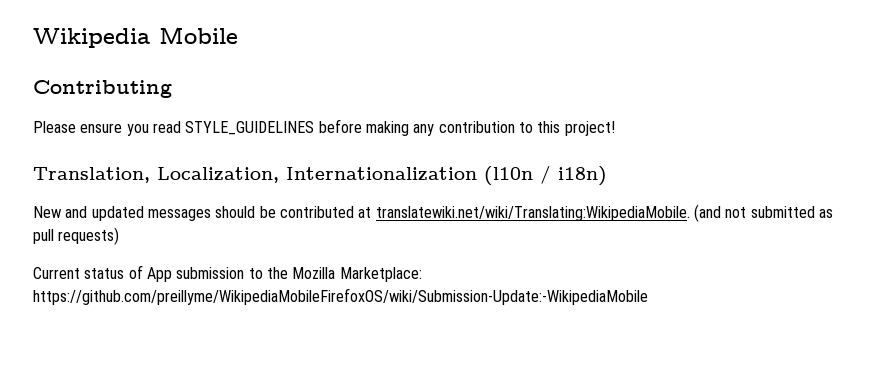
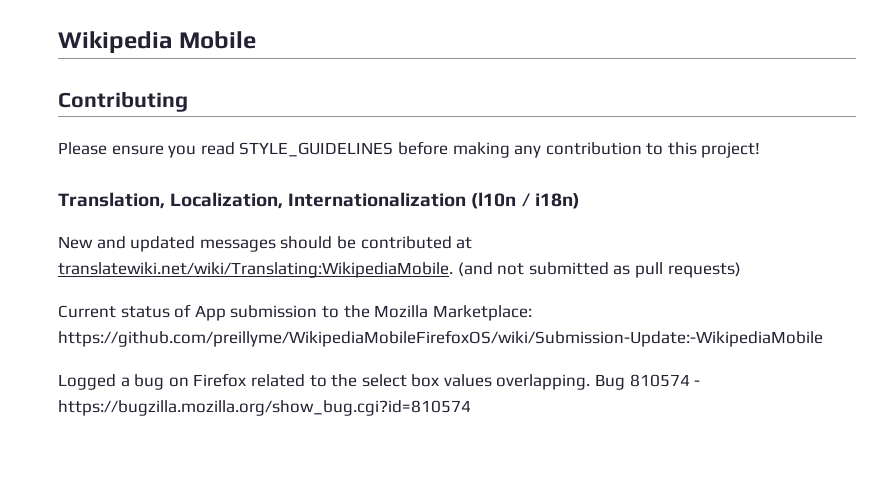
(648, 296) none -> [58,373,701,390] [58,400,471,416] // Logged a bug on Firefox related to the select box values overlapping. Bug 810574 - https://bugzilla.mozilla.org/show_bug.cgi?id=810574

